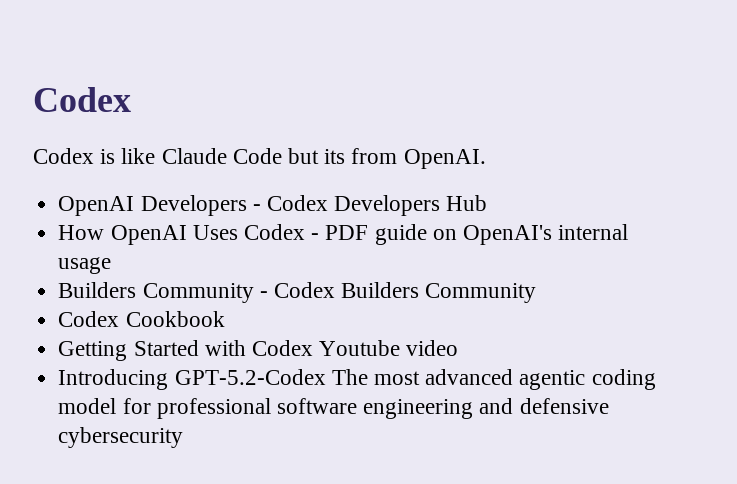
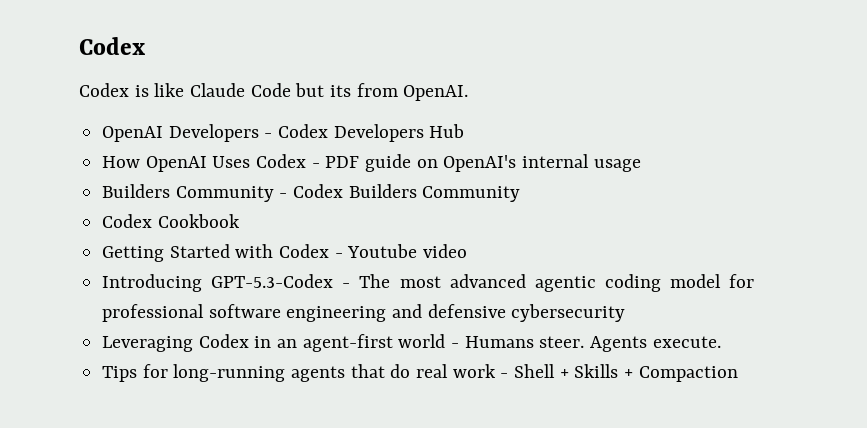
(313, 348) none -> [334,253,343,258] -
[174,369,326,385] GPT-5.2-Codex -> [211,274,351,288] GPT-5.3-Codex -
(184, 437) none -> [102,334,721,352] [102,364,738,382] // Leveraging Codex in an agent-first world - Humans steer. Agents execute. // Tips for long-running agents that do real work - Shell + Skills + Compaction

